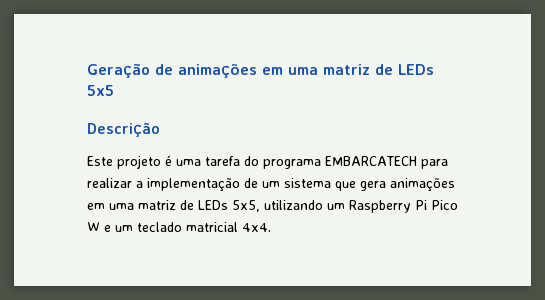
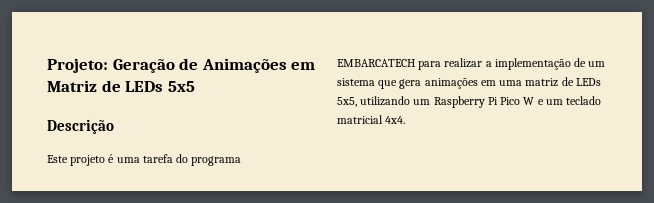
(87, 70) none -> [47,58,108,73] Projeto:
[178,63,370,78] animações em uma matriz -> [201,58,316,73] [47,80,97,92] Animações em Matriz

